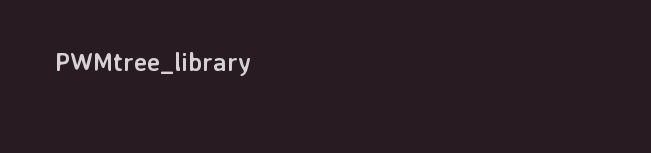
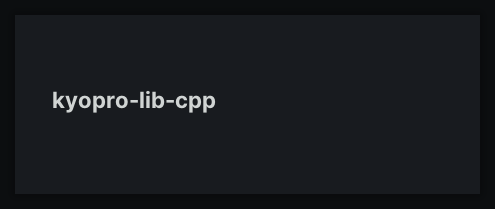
[55,52,251,76] PWMtree_library -> [52,90,216,113] kyopro-lib-cpp

